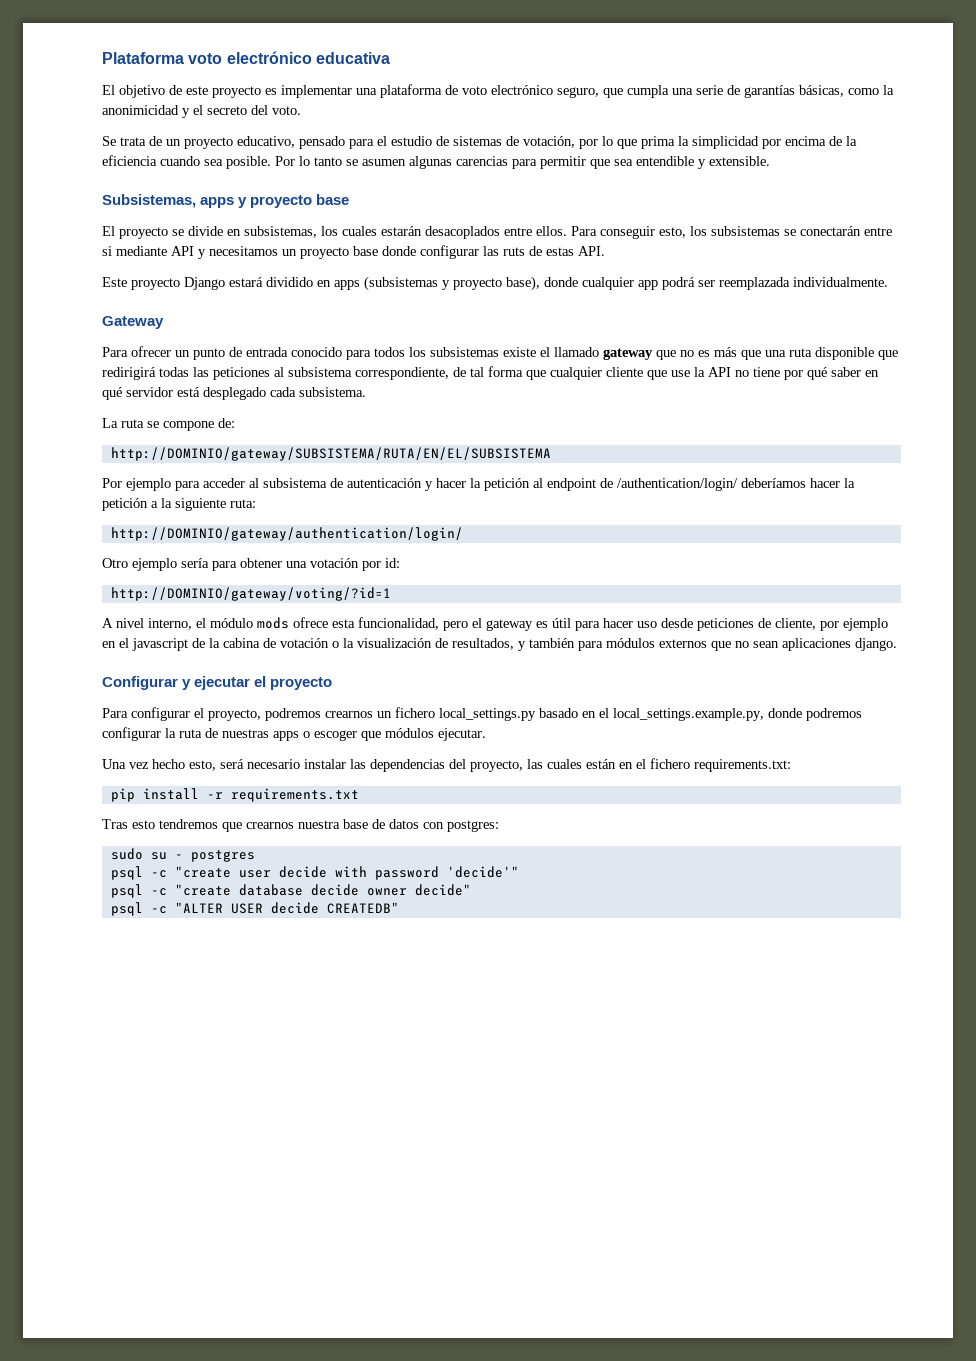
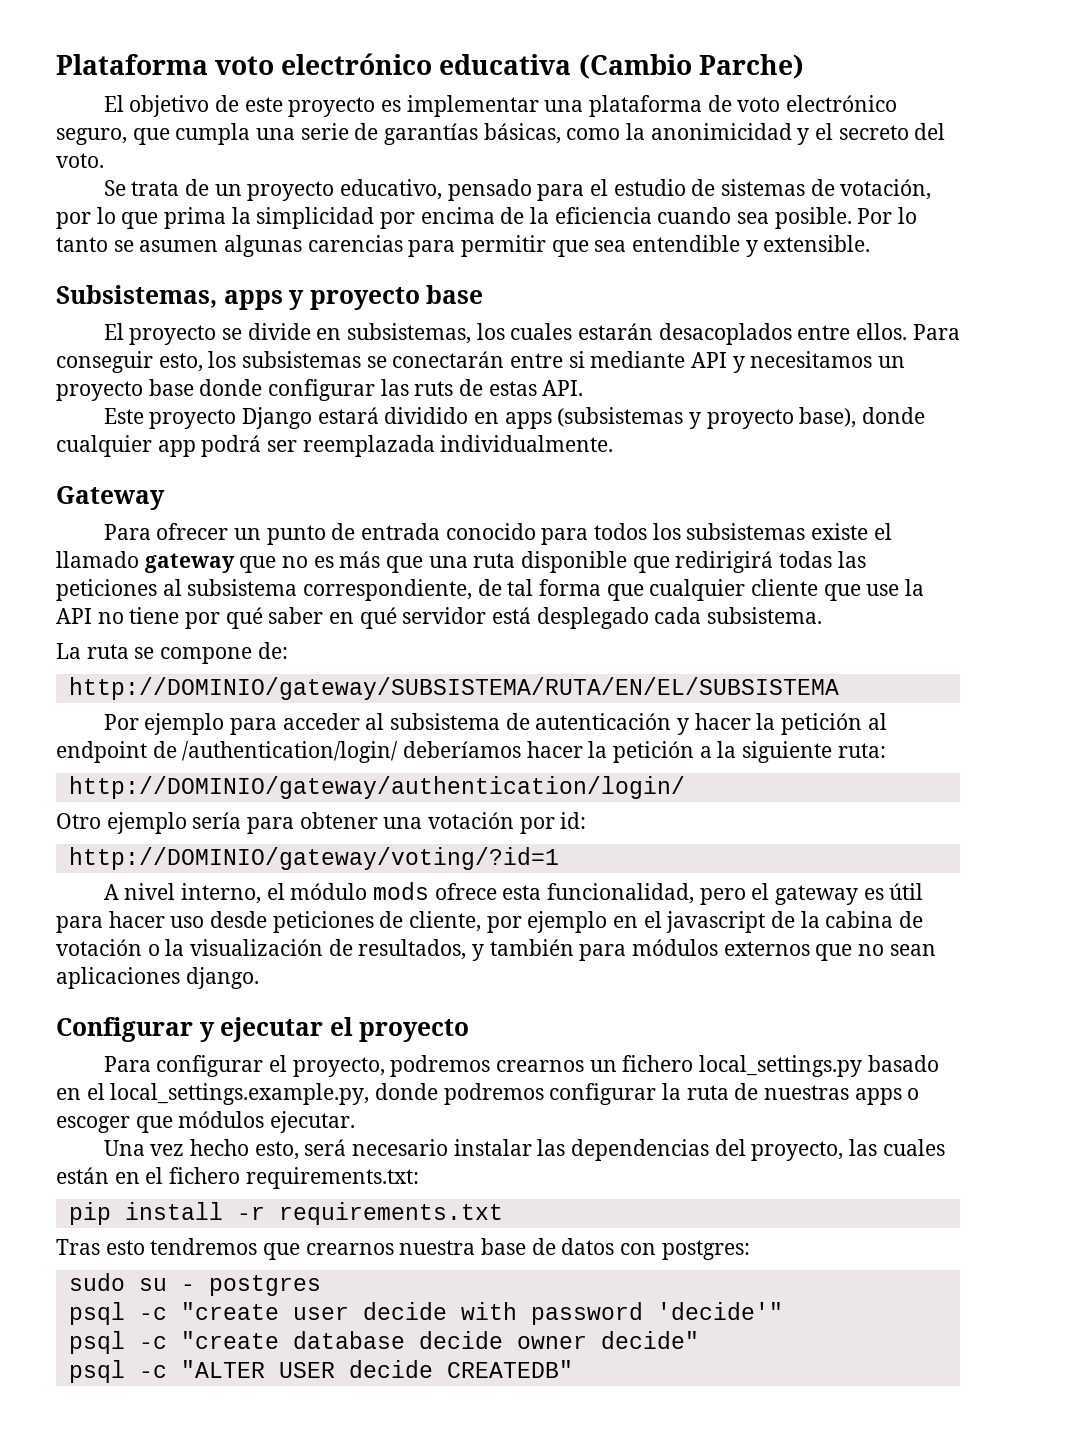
(390, 58) none -> [578,54,804,79] (Cambio Parche)

